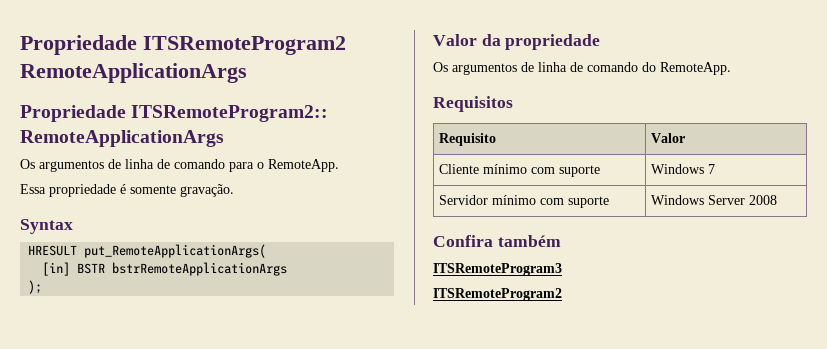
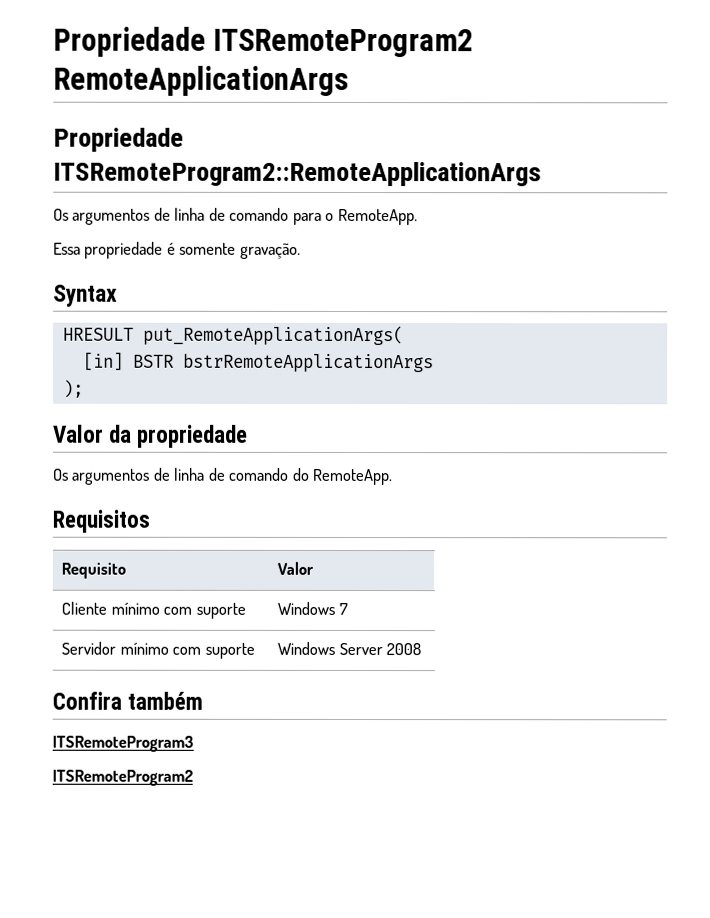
[131,105,329,122] [20,130,224,147] ITSRemoteProgram2:: RemoteApplicationArgs -> [53,161,542,187] ITSRemoteProgram2::RemoteApplicationArgs

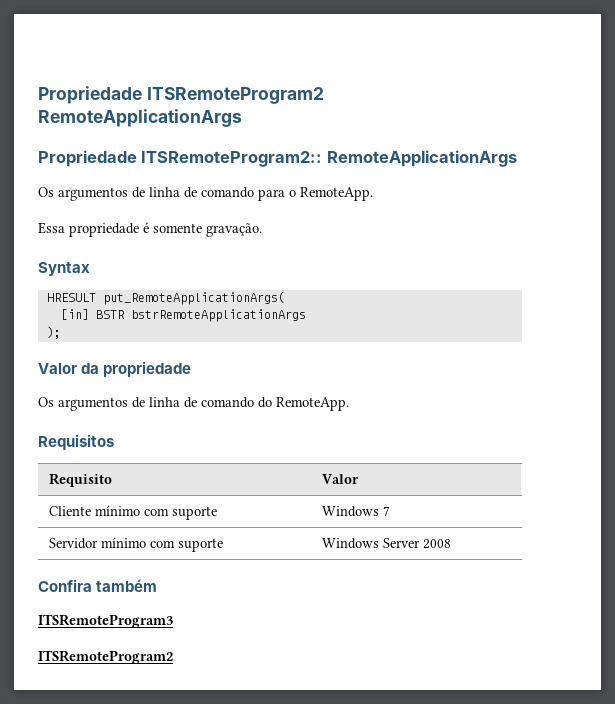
[53,161,542,187] ITSRemoteProgram2::RemoteApplicationArgs -> [141,150,517,167] ITSRemoteProgram2:: RemoteApplicationArgs

